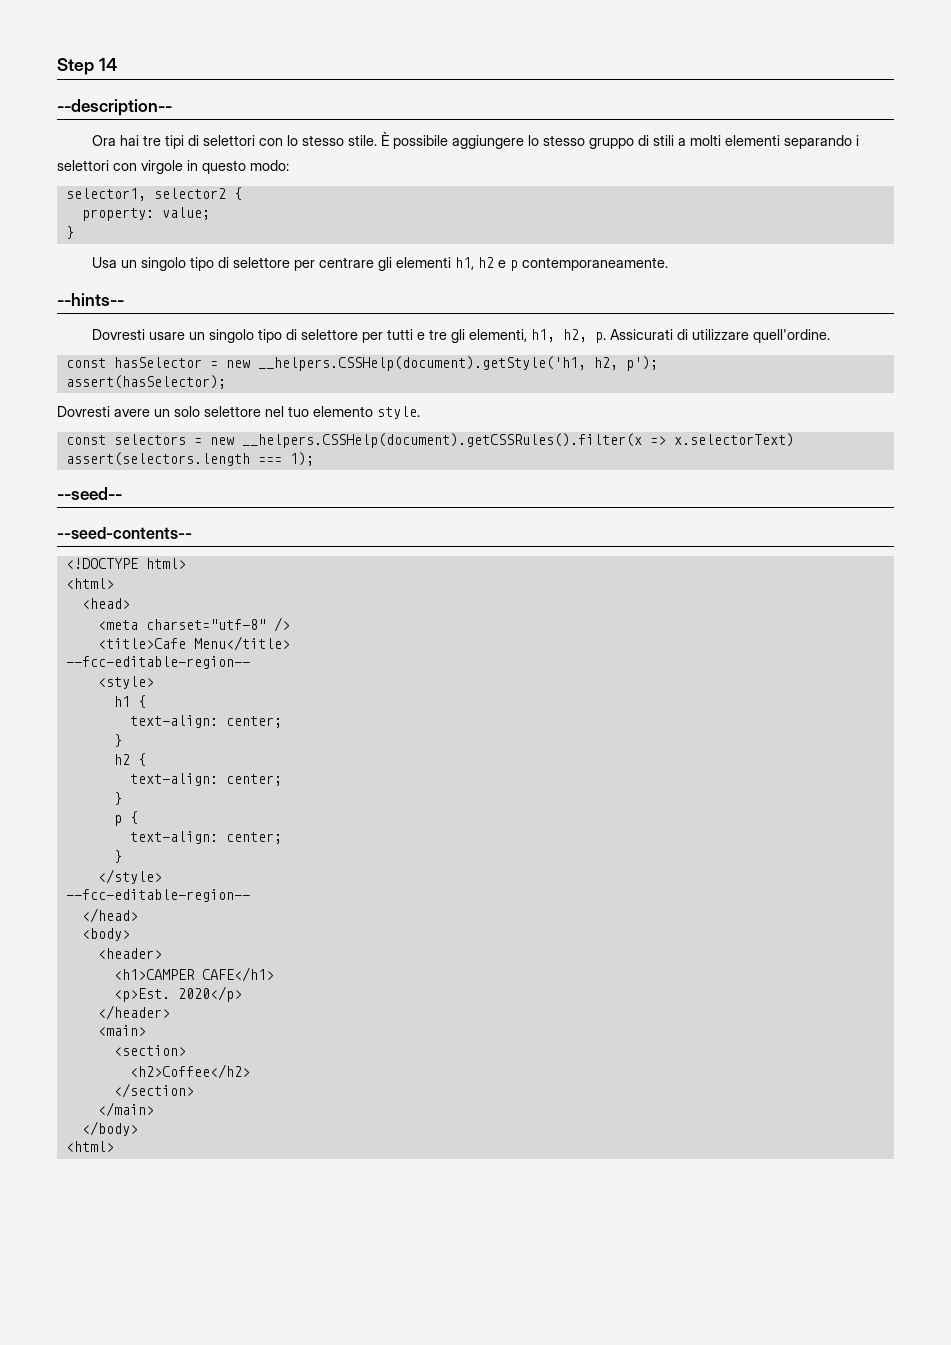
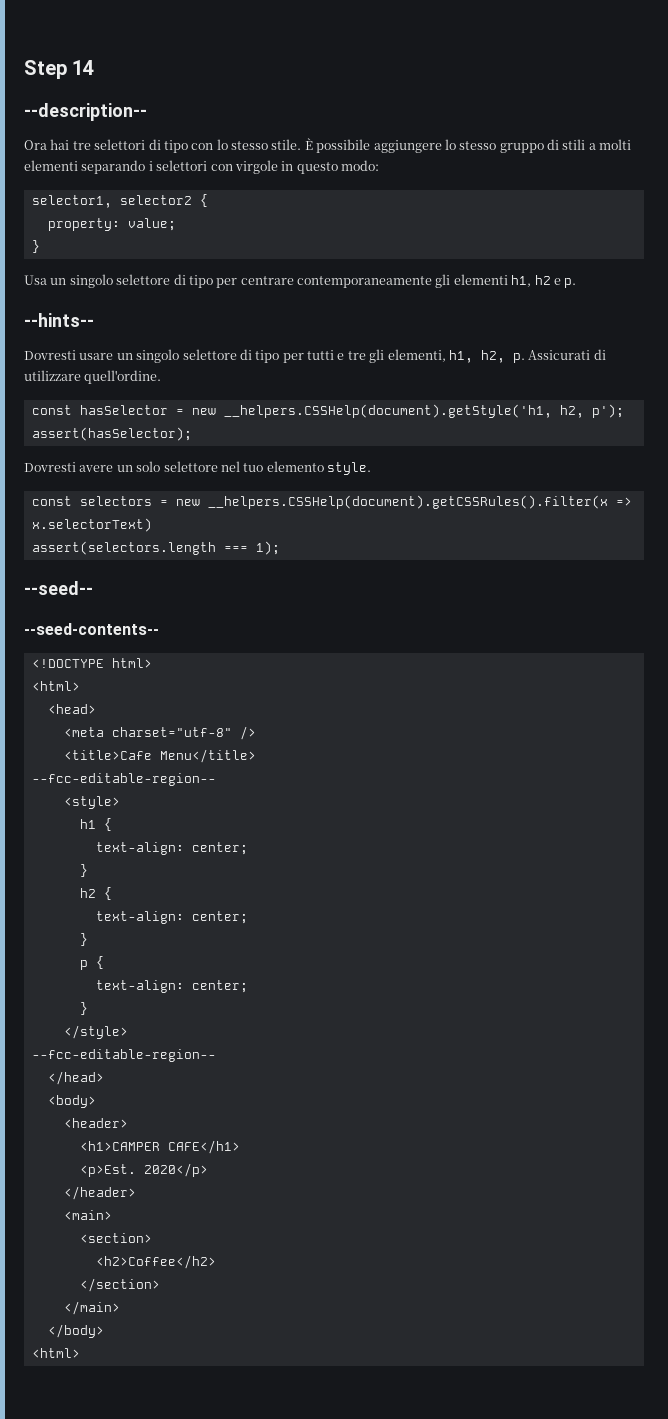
[165,135,256,149] tipi di selettori -> [94,139,188,153] selettori di tipo
[190,257,291,271] tipo di selettore -> [116,274,213,288] selettore di tipo
(375, 262) none -> [297,276,432,288] contemporaneamente
[510,257,669,271] p contemporaneamente. -> [564,278,577,288] p.
[258,329,359,343] tipo di selettore -> [182,349,280,363] selettore di tipo

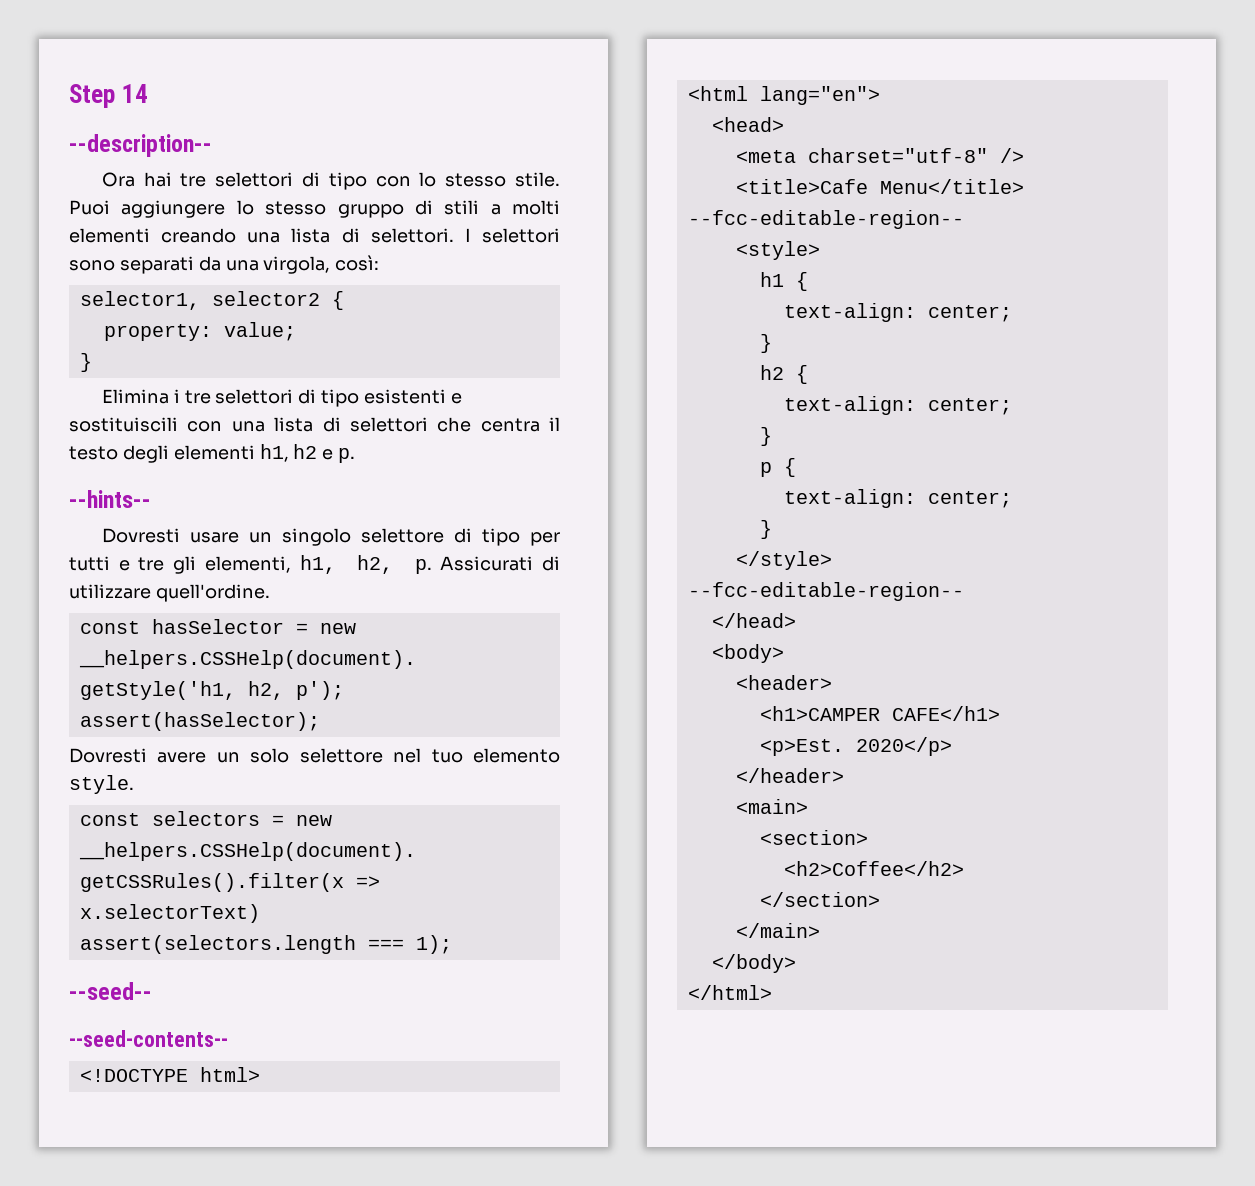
[304,138,371,153] È possibile -> [69,200,110,215] Puoi
[81,160,379,174] separando i selettori con virgole in questo modo: -> [161,228,561,243] [69,255,380,274] creando una lista di selettori. I selettori sono separati da una virgola, così:
[24,274,451,288] Usa un singolo selettore di tipo per centrare contemporaneamente gli -> [101,389,462,407] [69,417,560,432] [69,445,169,463] Elimina i tre selettori di tipo esistenti e sostituiscili con una lista di selettori che centra il testo degli
[31,681,80,691] <html> -> [687,86,880,105] <html lang="en">
[31,1348,80,1358] <html> -> [687,985,772,1000] </html>

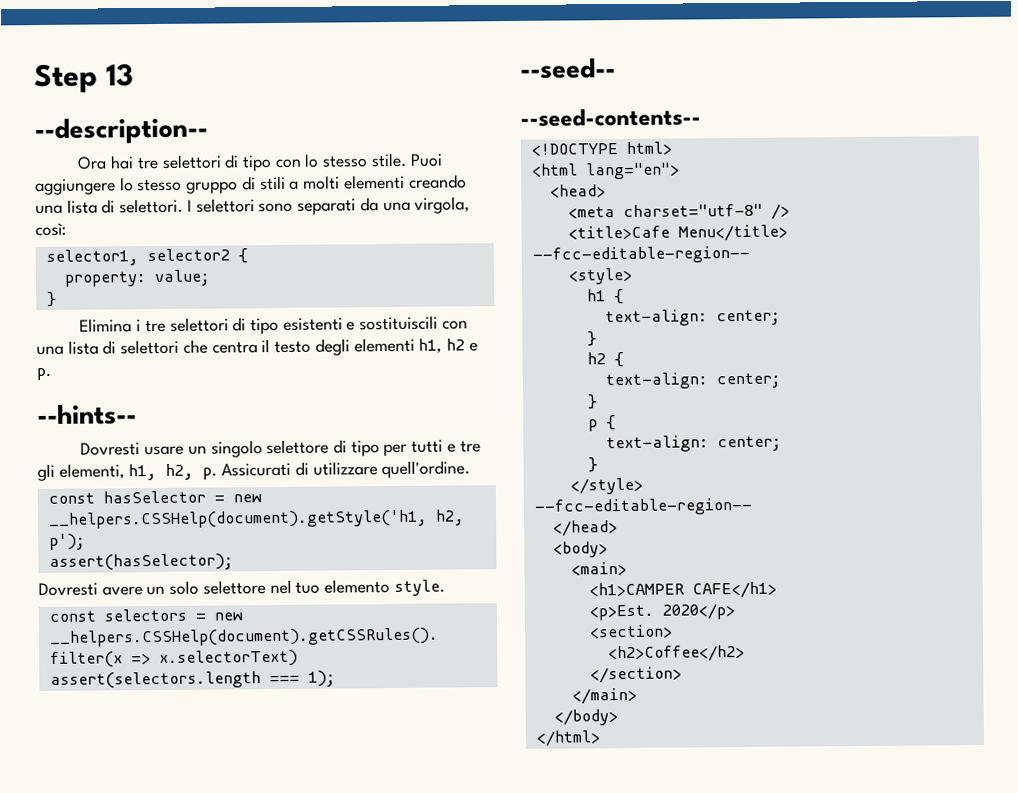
[121,84,148,103] 14 -> [105,63,134,87] 13
[735,675,832,690] <header> -> [570,562,627,576] <main>
[735,768,844,783] [735,799,808,814] // </header> // <main> -> (735, 611) none

